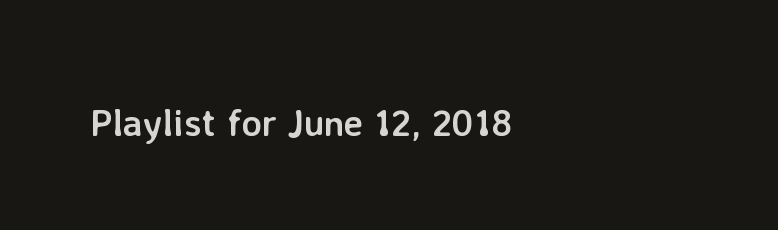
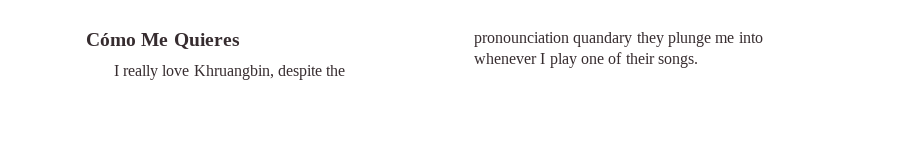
[90,109,512,144] Playlist for June 12, 2018 -> [86,33,240,49] [113,65,346,80] [474,32,763,47] [474,52,698,68] Cómo Me Quieres // I really love Khruangbin, despite the pronounciation quandary they plunge me into whenever I play one of their songs.

